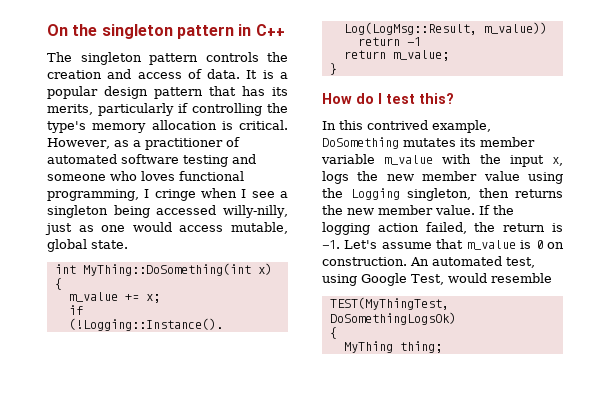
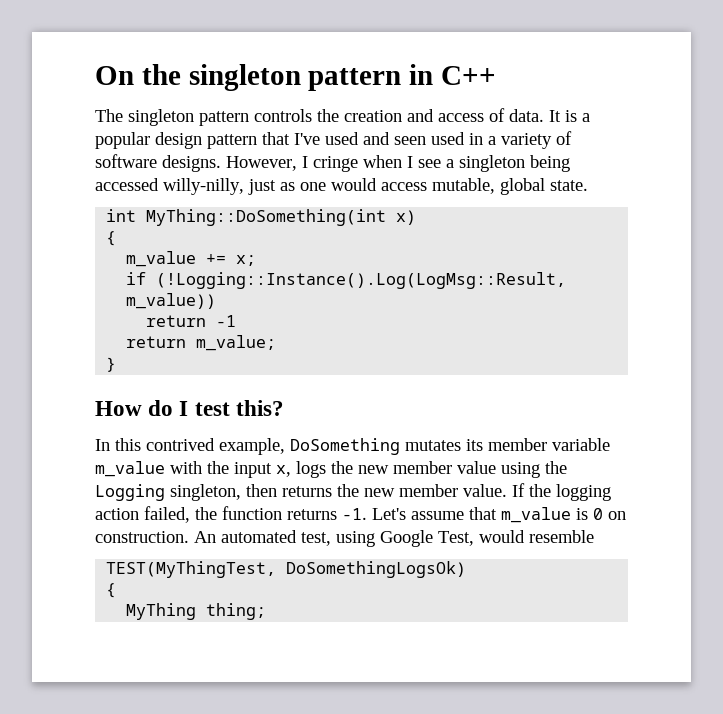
[242,86,288,96] [47,103,288,116] [47,120,288,133] [47,137,240,150] [47,154,256,167] [47,171,244,181] [47,189,139,201] has its merits, particularly if controlling the type's memory allocation is critical. However, as a practitioner of automated software testing and someone who loves functional programming, -> [294,131,572,149] [95,154,297,172] I've used and seen used in a variety of software designs. However,
[503,223,563,232] return is -> [222,506,337,520] function returns

